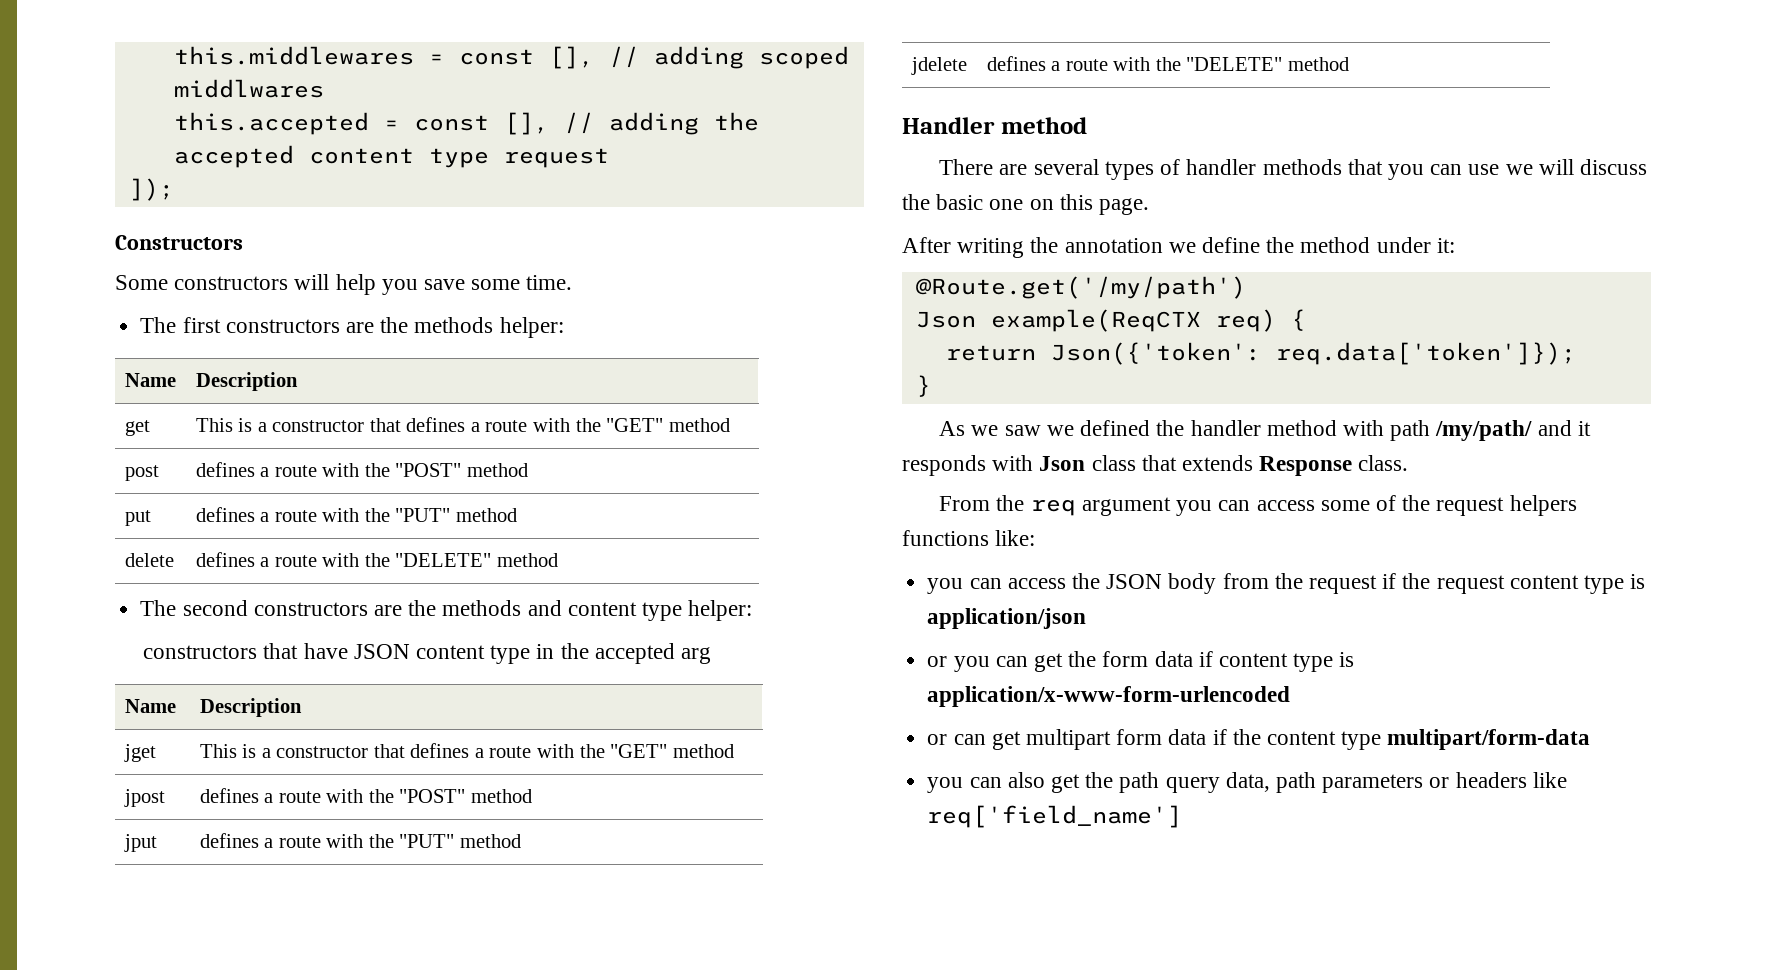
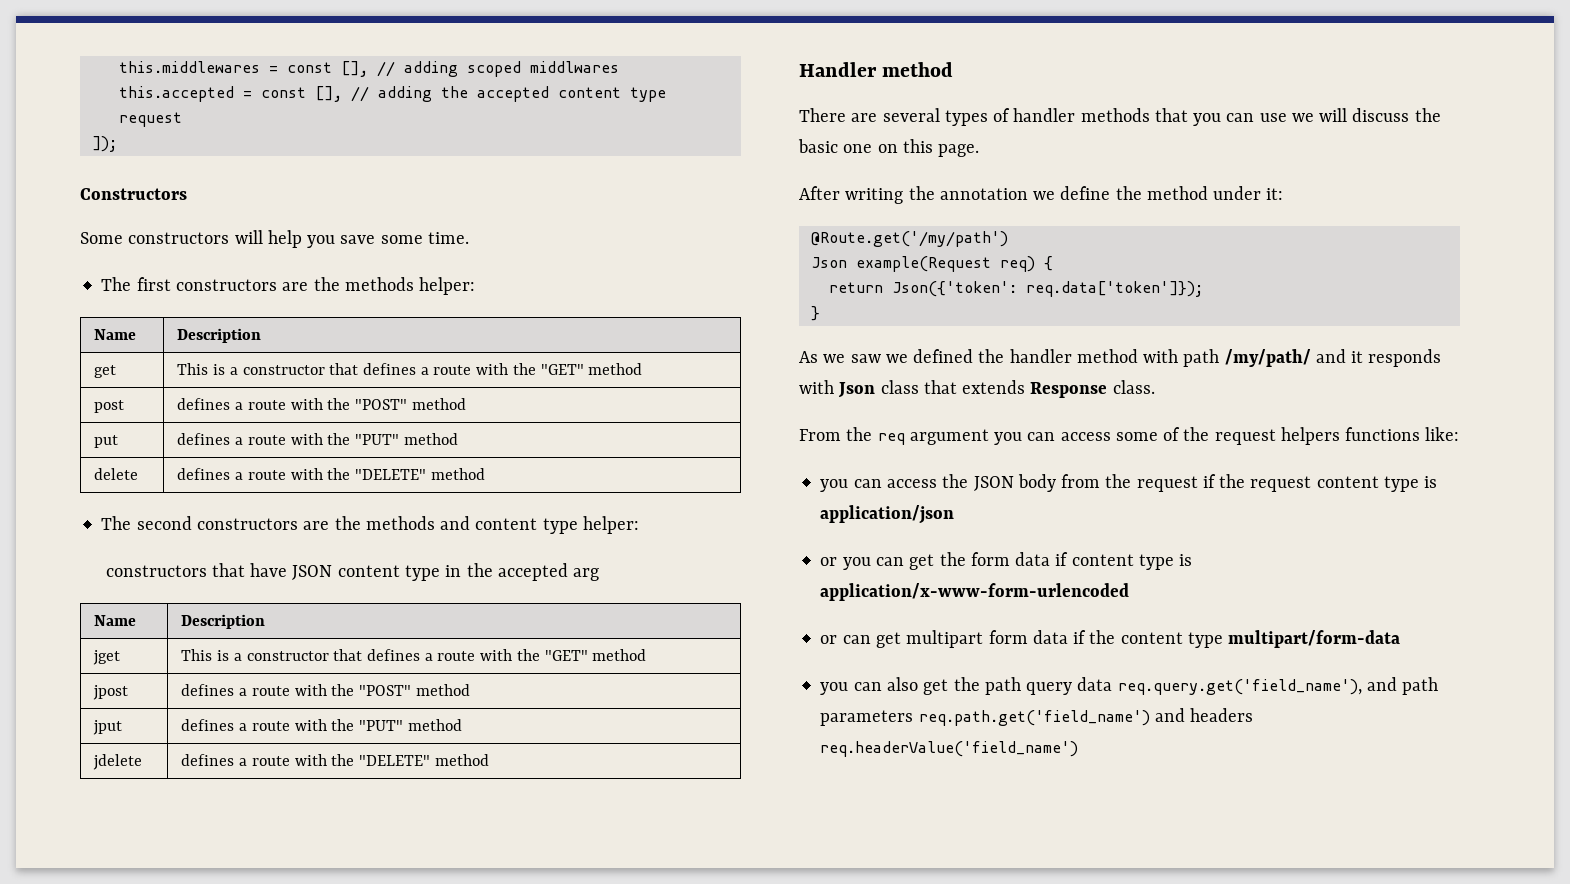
[990,309,1201,332] example(ReqCTX -> [855,256,991,272] example(Request
[1225,772,1567,793] [927,805,1183,828] data, path parameters or headers like req['field_name'] -> [1077,677,1439,695] [820,708,1254,726] [820,741,1079,757] data req.query.get('field_name'), and path parameters req.path.get('field_name') and headers req.headerValue('field_name')

